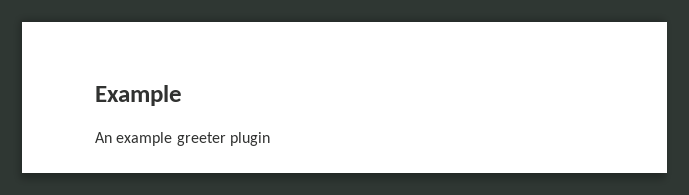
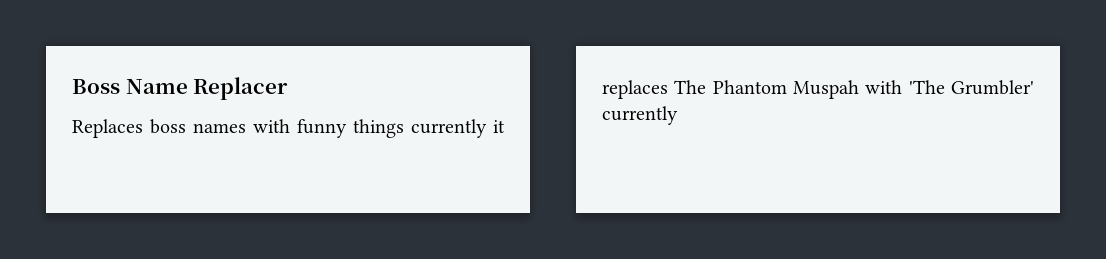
[95,85,182,106] [95,132,270,146] Example // An example greeter plugin -> [72,77,289,100] [72,119,505,138] [602,80,1034,99] [602,106,678,125] Boss Name Replacer // Replaces boss names with funny things currently it replaces The Phantom Muspah with 'The Grumbler' currently

